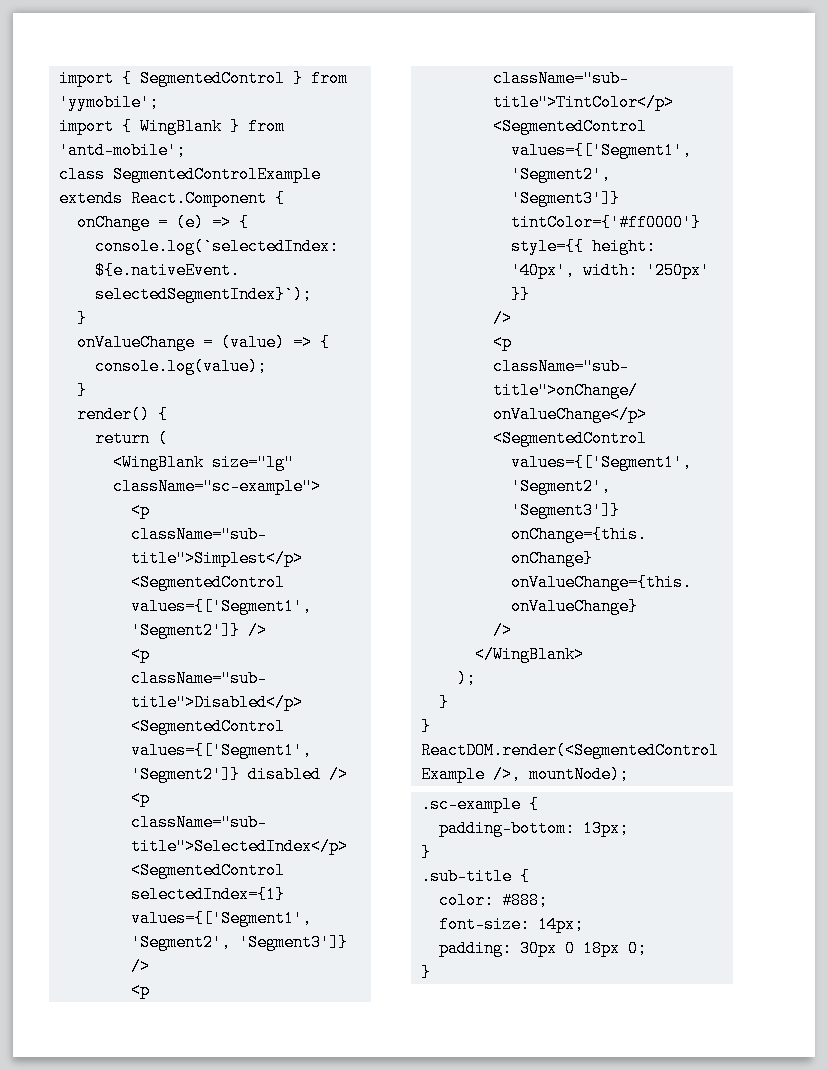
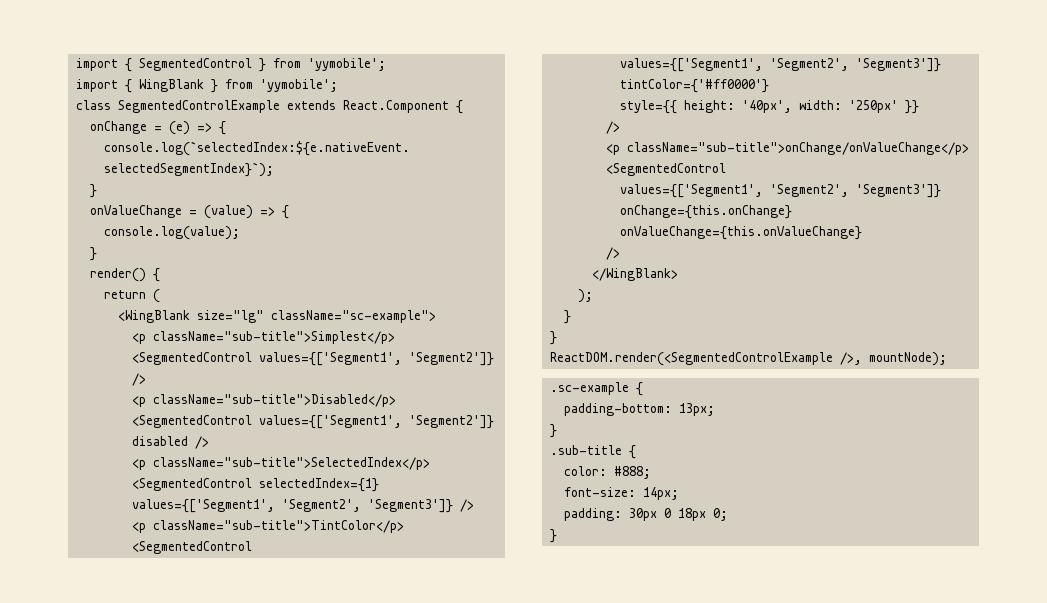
[58,142,186,159] 'antd-mobile'; -> [259,79,338,92] 'yymobile';

